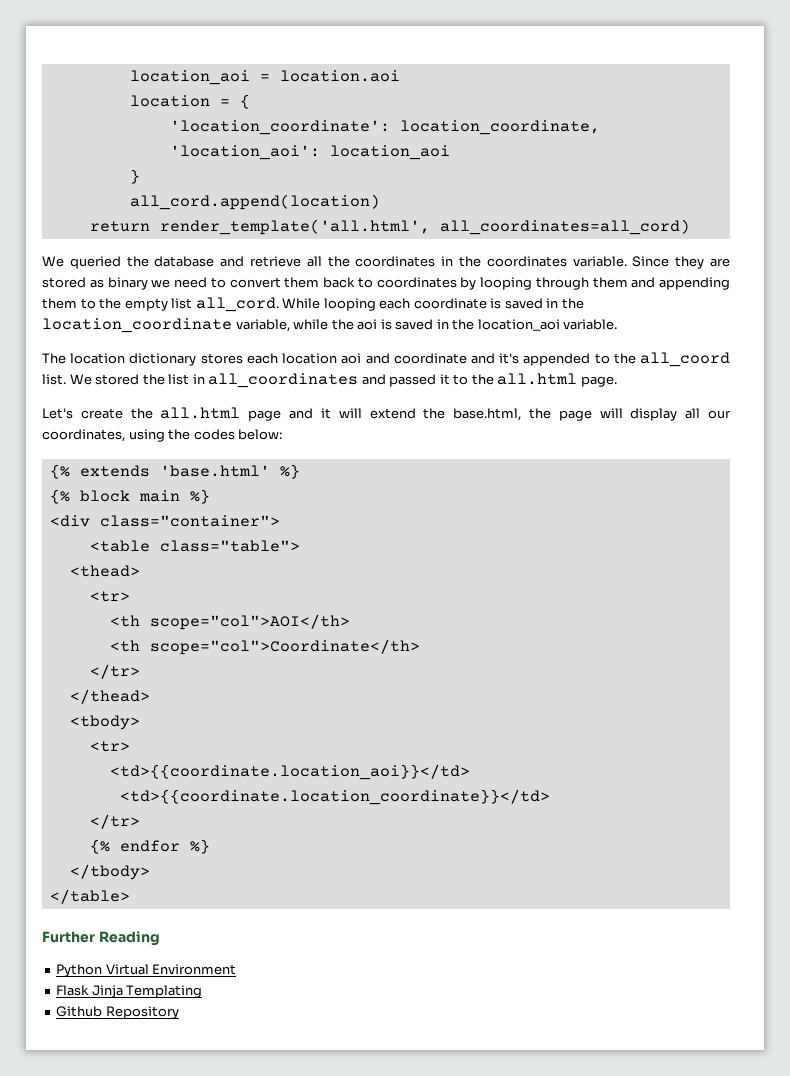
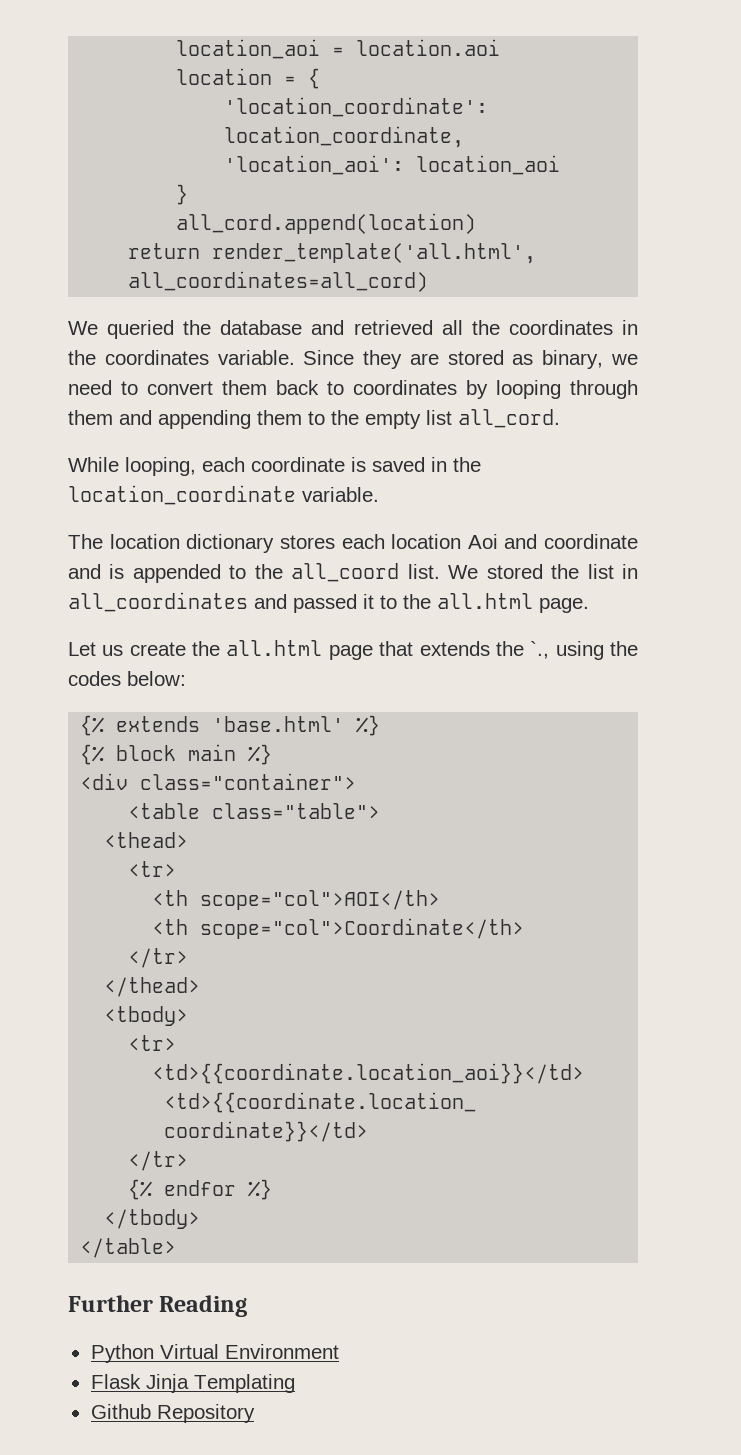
[250,256,301,267] retrieve -> [353,320,433,335] retrieved
[107,277,148,290] binary -> [542,350,604,369] binary,
[282,298,376,311] While looping -> [68,457,196,476] // While looping,
[235,319,560,332] variable, while the aoi is saved in the location_aoi -> (296, 495) none
[341,353,362,364] aoi -> [467,534,498,549] Aoi
[499,353,520,364] it's -> [109,564,125,579] is
[42,408,73,419] Let's -> [68,642,124,656] Let us
[289,408,731,421] [42,429,125,442] and it will extend the base.html, the page will display all our coordinates, -> [379,641,550,659] that extends the `.,

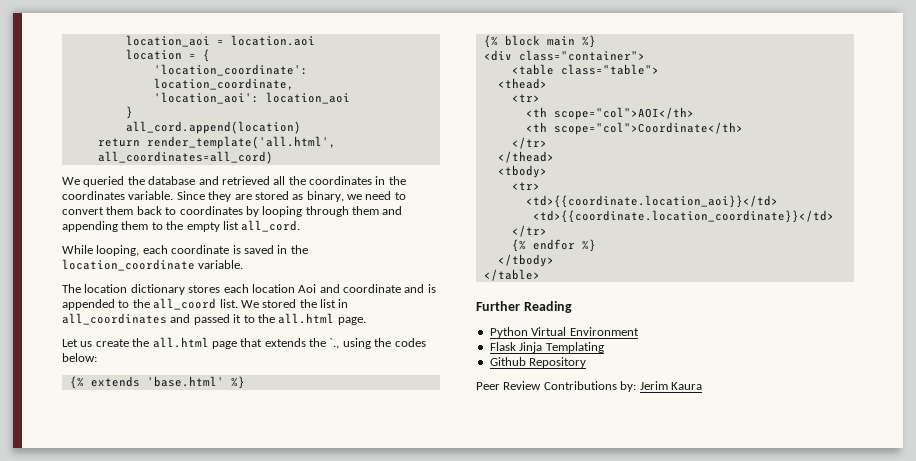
(255, 1413) none -> [476,381,702,392] // Peer Review Contributions by: Jerim Kaura

